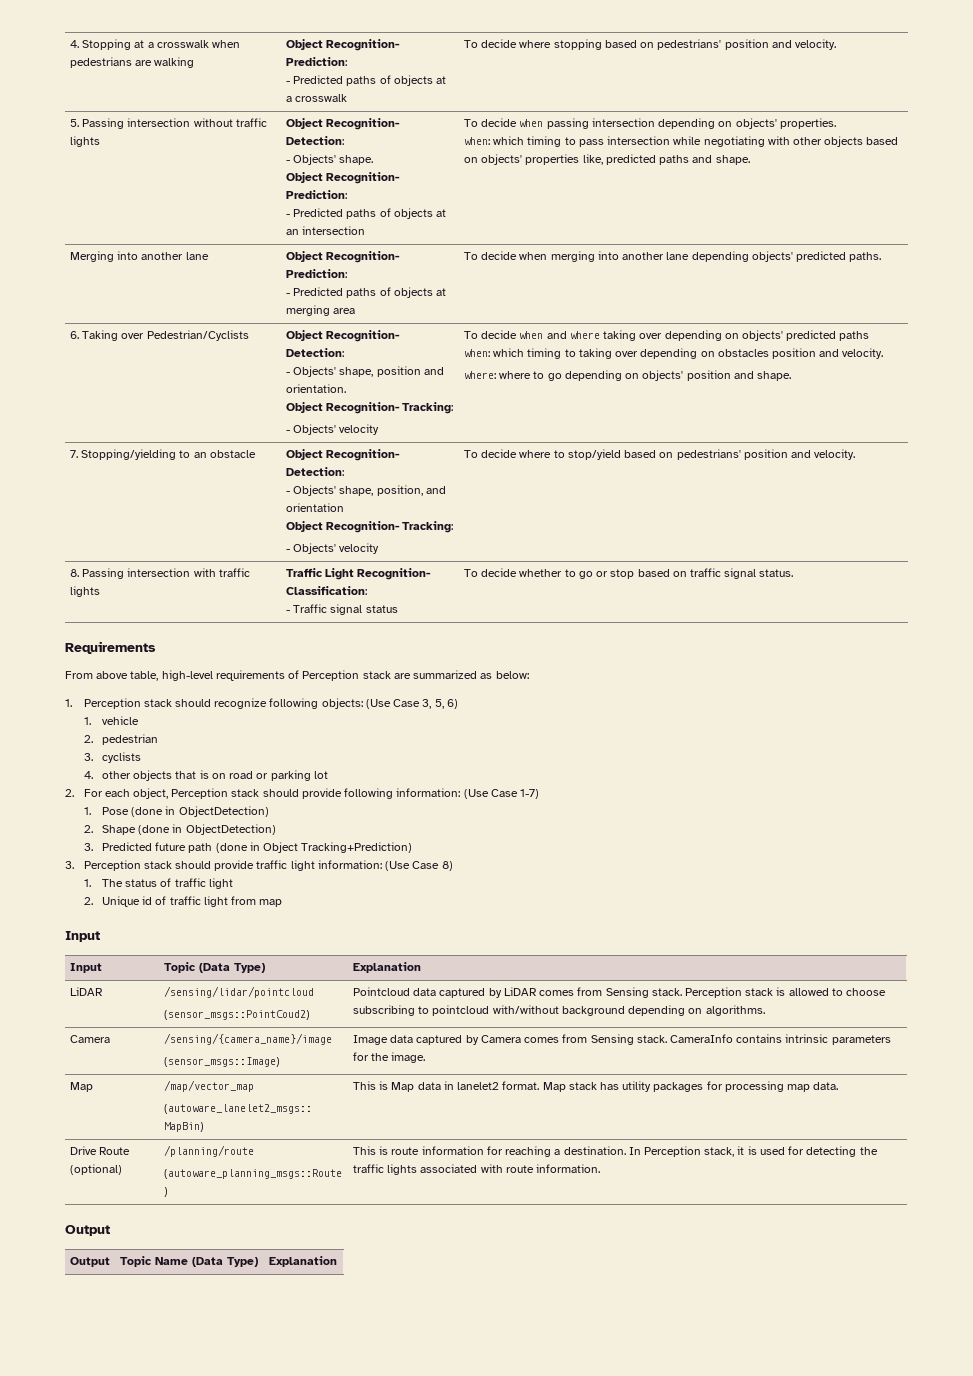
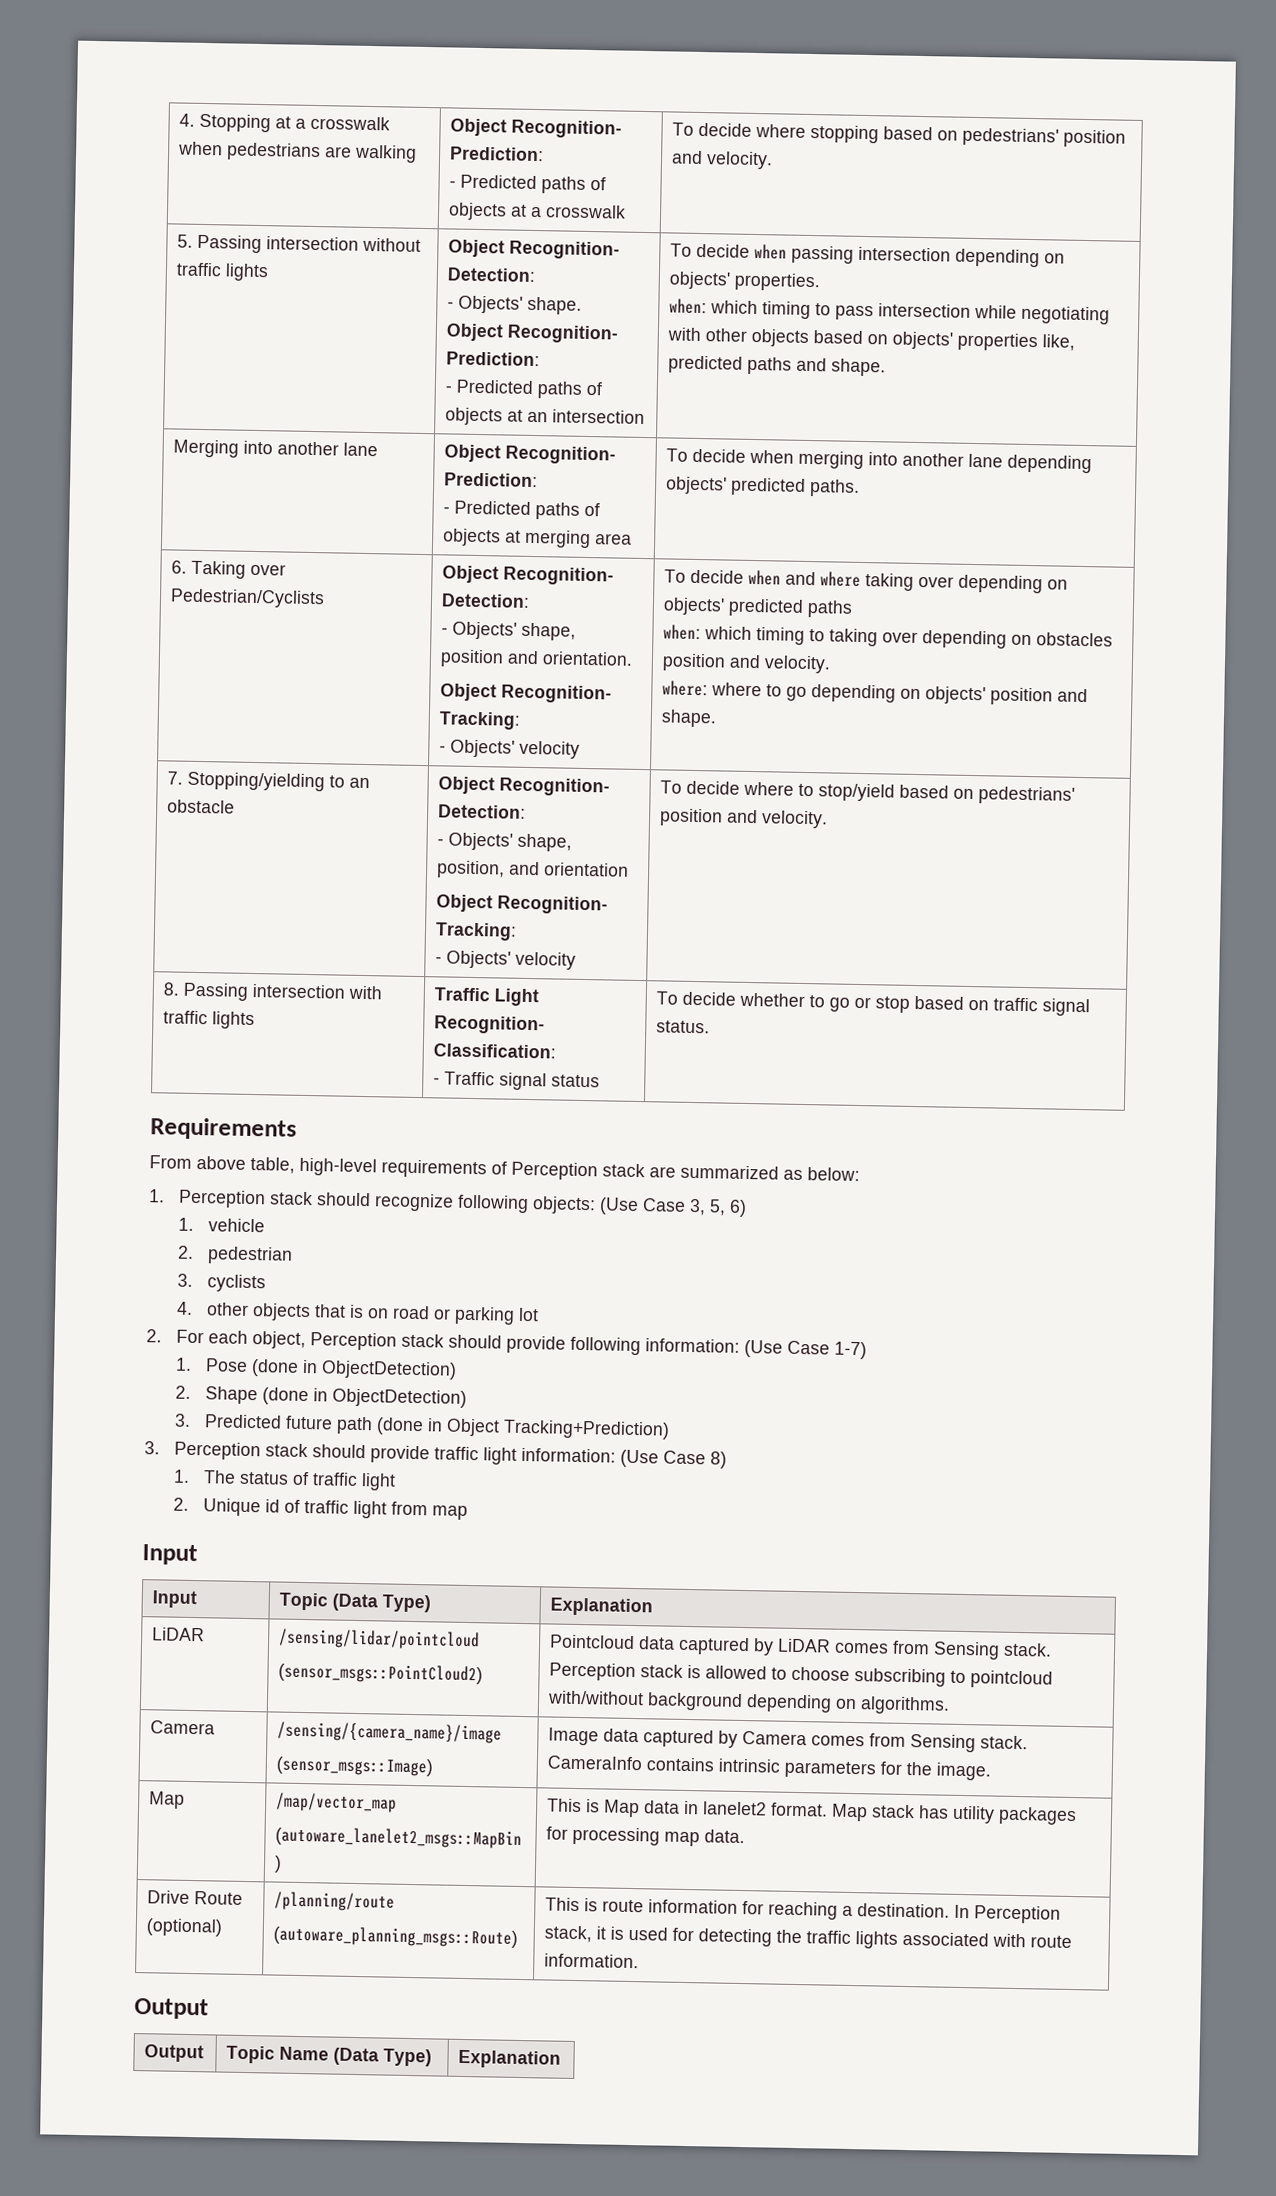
[163,1010,310,1020] (sensor_msgs::PointCoud2) -> [278,1662,484,1685] (sensor_msgs::PointCloud2)

